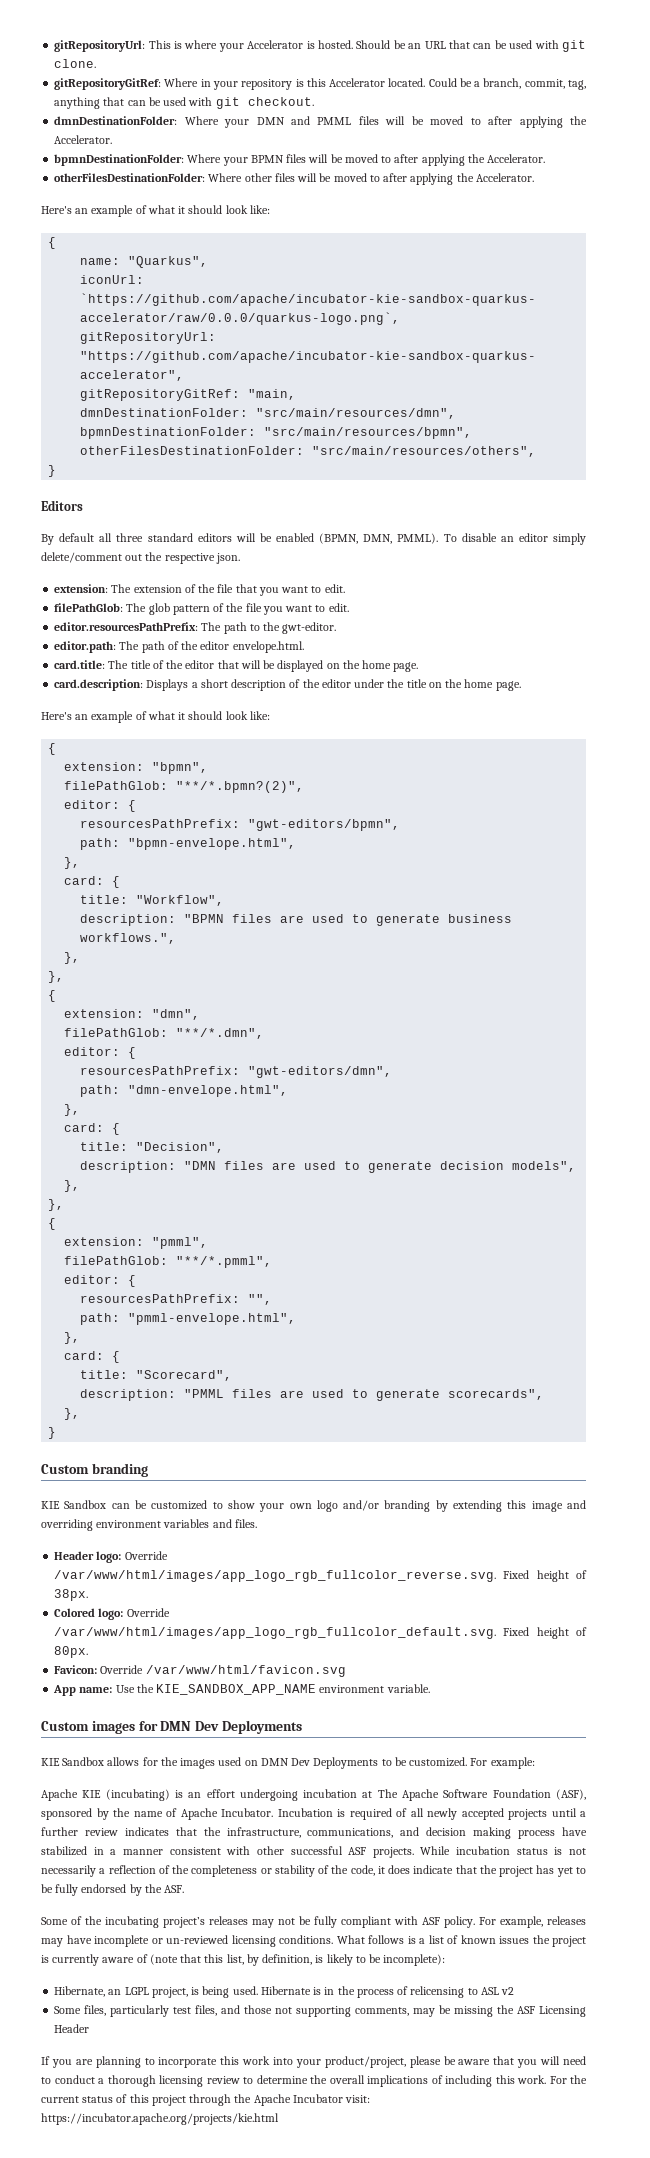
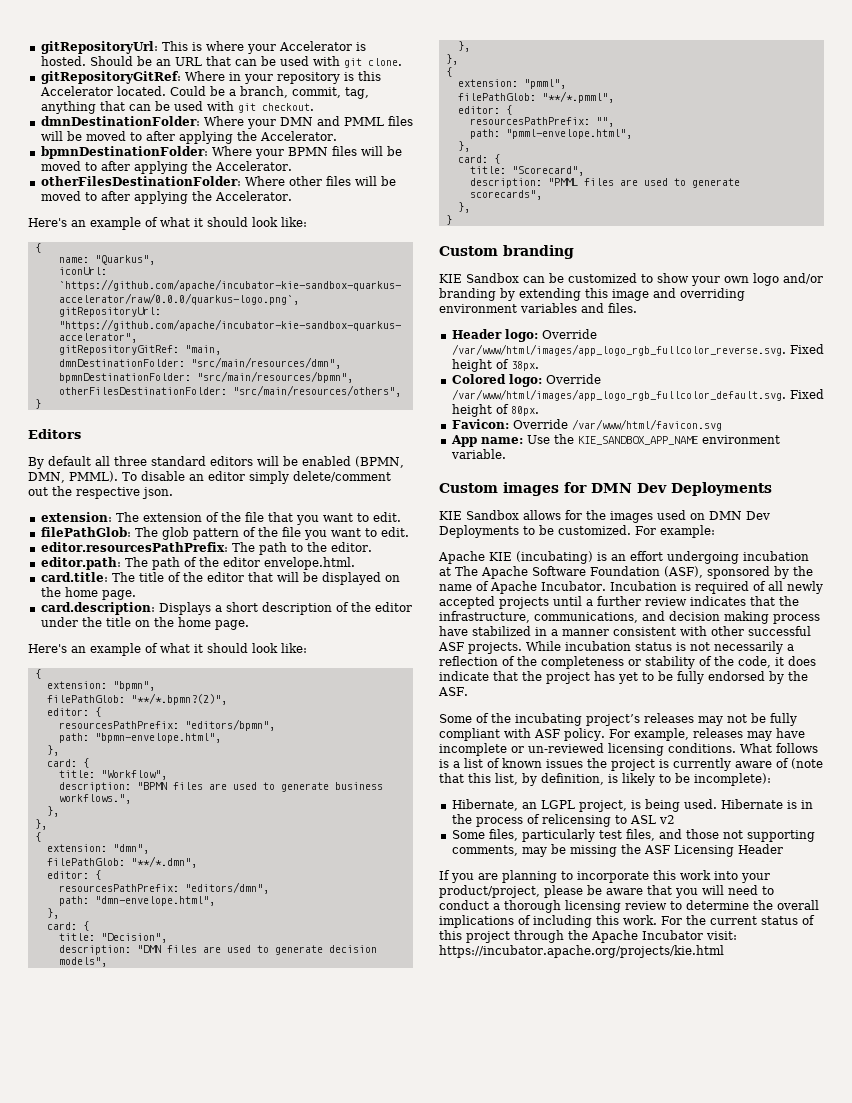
[282,622,337,634] gwt-editor. -> [330,542,372,552] editor.
[248,819,401,831] "gwt-editors/bpmn", -> [184,719,275,731] "editors/bpmn",
[248,1066,393,1078] "gwt-editors/dmn", -> [184,882,269,894] "editors/dmn",

